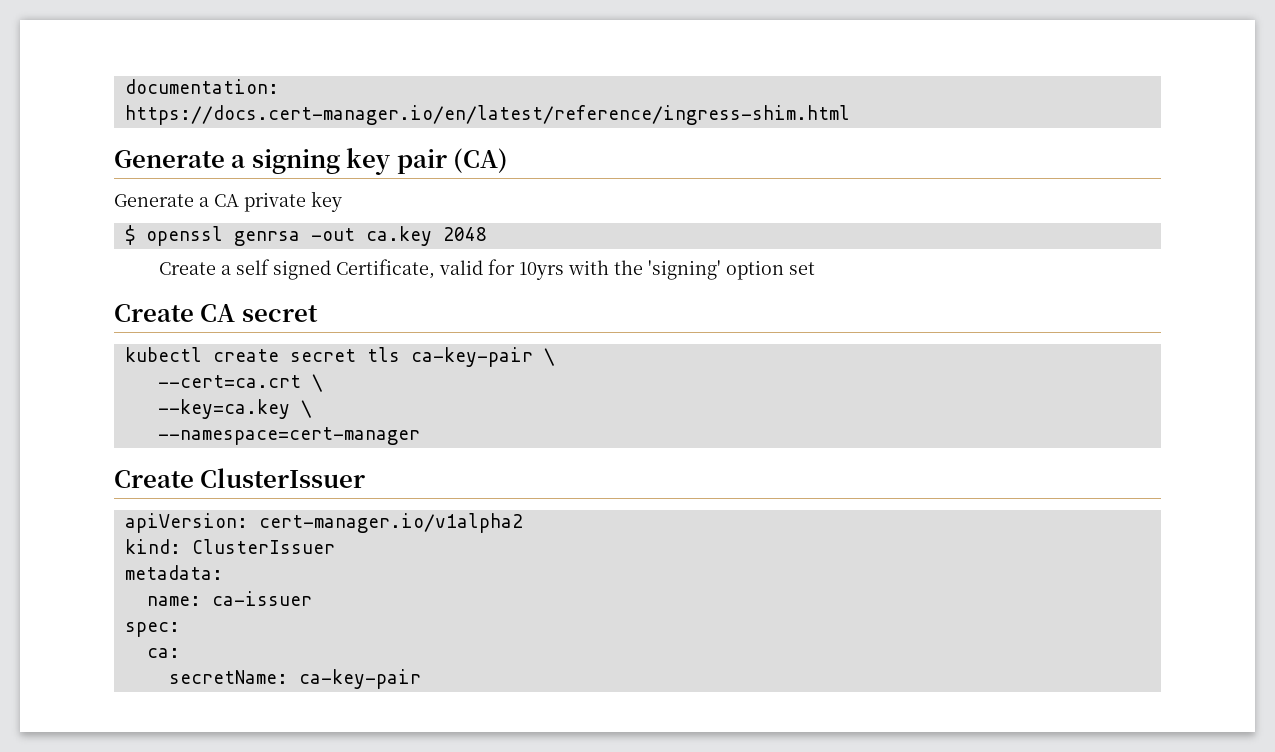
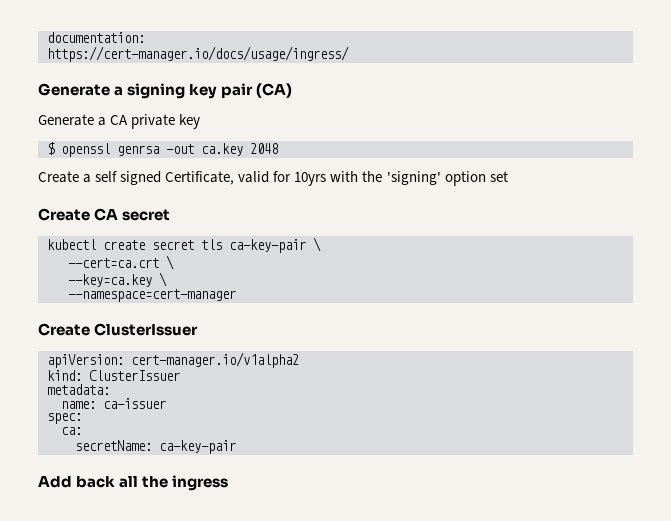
[124,105,850,125] https://docs.cert-manager.io/en/latest/reference/ingress-shim.html -> [47,46,349,62] https://cert-manager.io/docs/usage/ingress/
(421, 679) none -> [38,475,229,491] // Add back all the ingress

